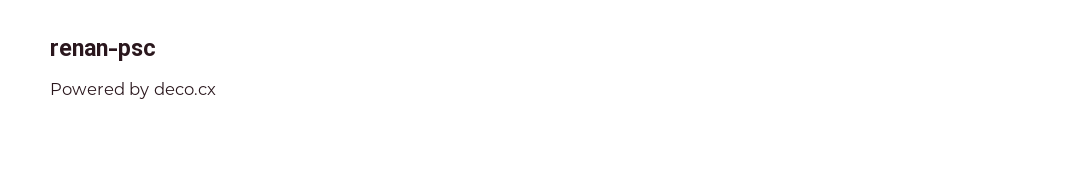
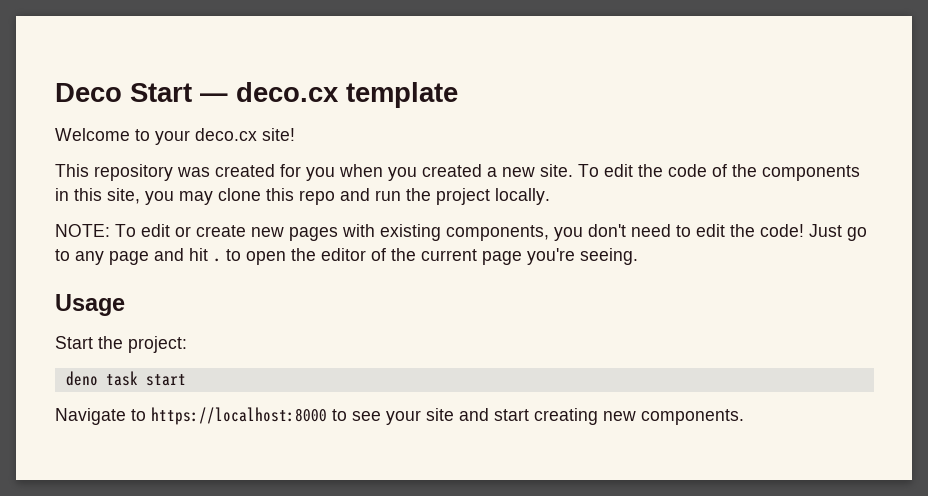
[50,42,156,61] [50,82,216,99] renan-psc // Powered by deco.cx -> [55,82,458,108] [55,128,295,145] [55,164,860,181] [55,188,550,205] [55,224,867,241] [55,248,638,265] [55,294,125,316] [55,336,187,353] [65,371,186,386] [55,407,744,425] Deco Start — deco.cx template // Welcome to your deco.cx site! // This repository was created for you when you created a new site. To edit the code of the components in this site, you may clone this repo and run the project locally. // NOTE: To edit or create new pages with existing components, you don't need to edit the code! Just go to any page and hit . to open the editor of the current page you're seeing. // Usage // Start the project: // deno task start // Navigate to https://localhost:8000 to see your site and start creating new components.

